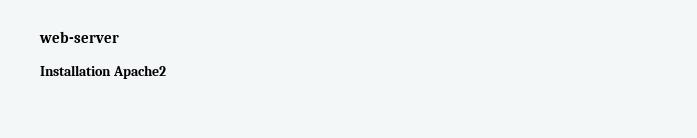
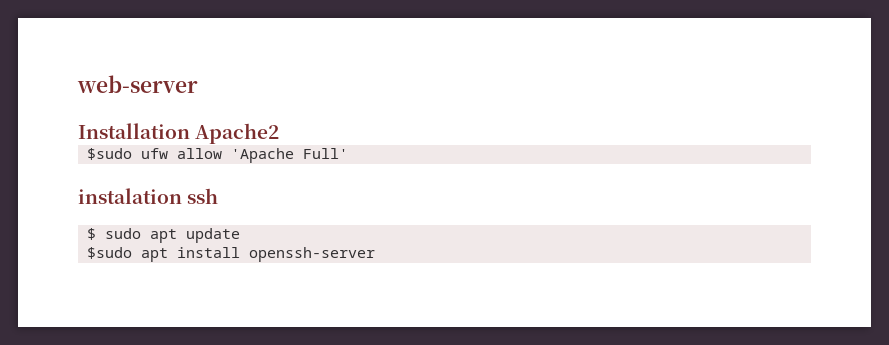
(166, 72) none -> [87,148,348,163] [78,188,219,204] [87,228,240,243] [87,247,375,262] // $sudo ufw allow 'Apache Full' // instalation ssh // $ sudo apt update // $sudo apt install openssh-server

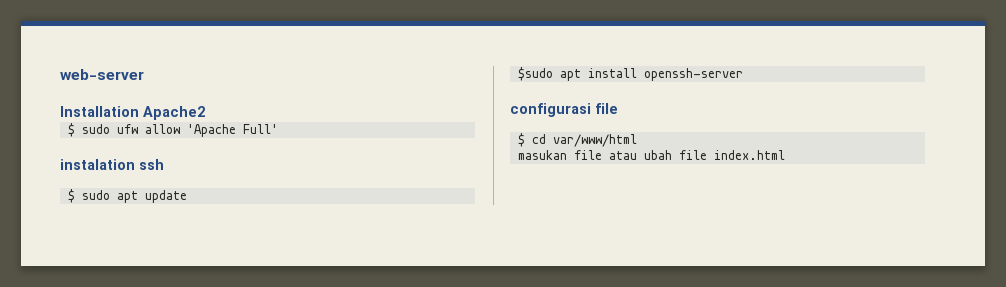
[87,148,132,160] $sudo -> [67,123,110,137] $ sudo
(375, 254) none -> [510,103,618,117] [517,133,637,147] [517,150,785,160] // configurasi file // $ cd var/www/html // masukan file atau ubah file index.html

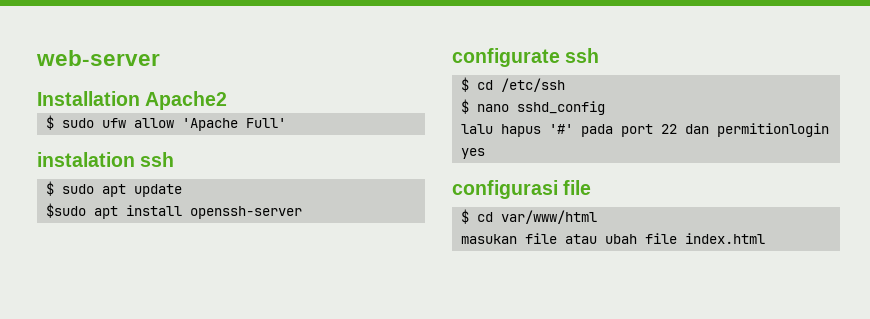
(743, 74) none -> [452,48,600,67] [460,77,565,92] [460,99,605,115] [460,123,829,137] [460,148,485,159] // configurate ssh // $ cd /etc/ssh // $ nano sshd_config // lalu hapus '#' pada port 22 dan permitionlogin yes

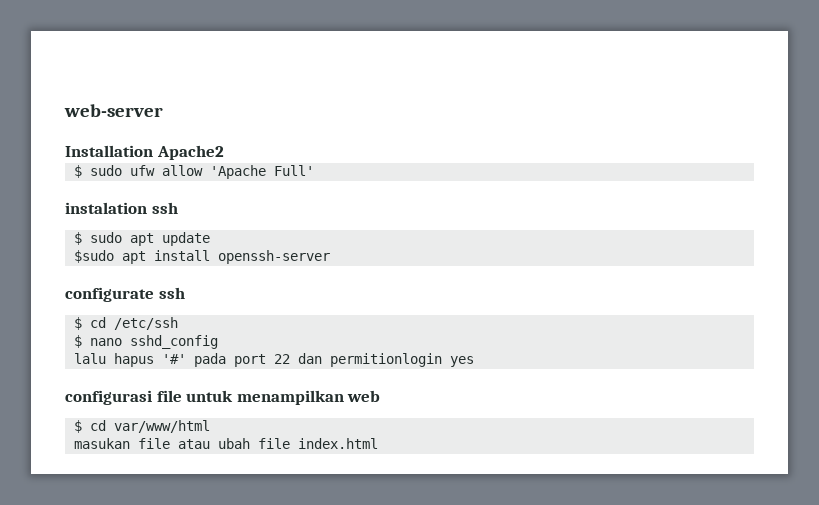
(592, 187) none -> [186,390,381,405] untuk menampilkan web

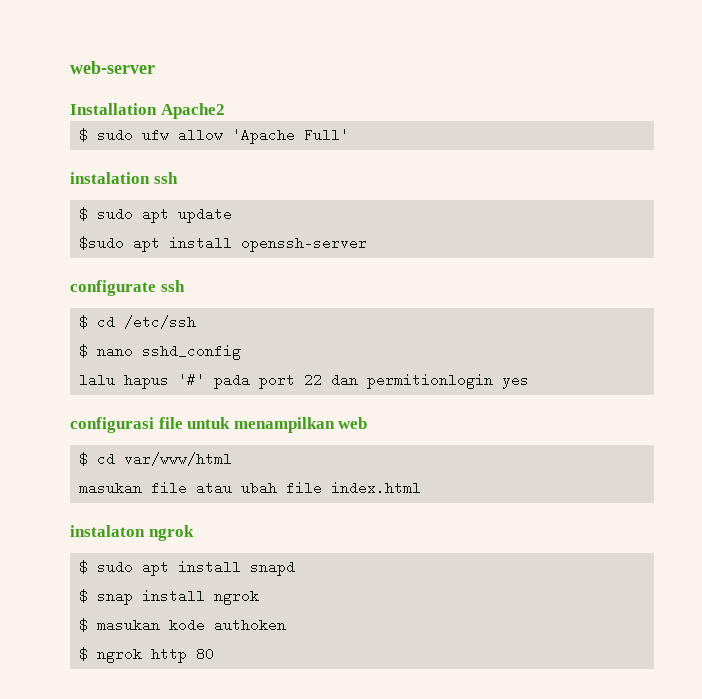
(378, 443) none -> [70,525,194,541] [79,560,296,576] [79,589,260,605] [79,618,287,632] [79,647,215,663] // instalaton ngrok // $ sudo apt install snapd // $ snap install ngrok // $ masukan kode authoken // $ ngrok http 80

